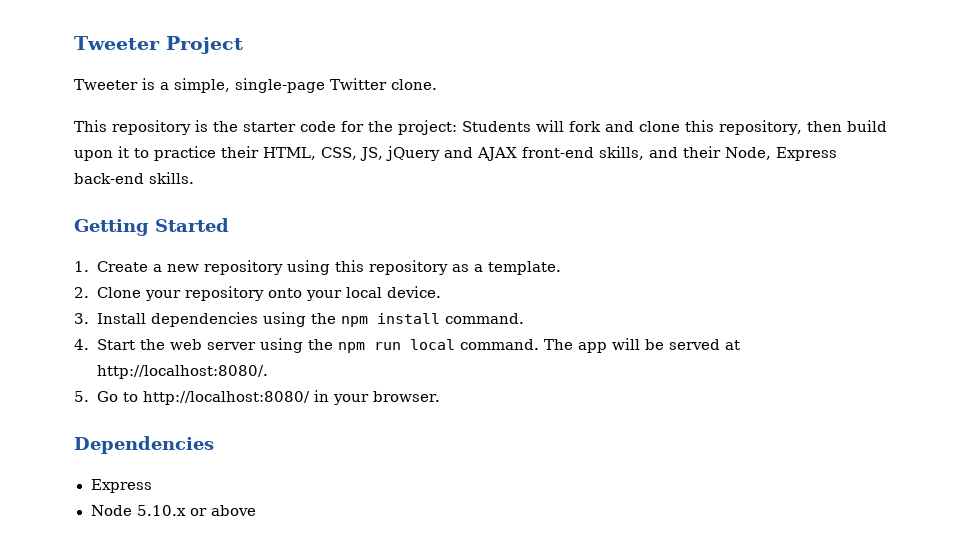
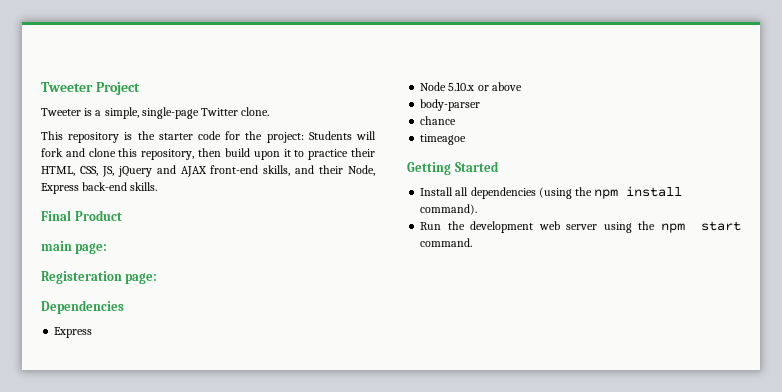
[74,218,229,236] [74,260,561,275] [74,286,441,301] [74,312,524,327] [74,338,740,353] [96,365,268,379] [74,390,441,405] Getting Started // 1. Create a new repository using this repository as a template. // 2. Clone your repository onto your local device. // 3. Install dependencies using the npm install command. // 4. Start the web server using the npm run local command. The app will be served at http://localhost:8080/. // 5. Go to http://localhost:8080/ in your browser. -> [41,210,122,221] [41,241,108,254] [41,271,158,284] Final Product // main page: // Registeration page:
(256, 510) none -> [420,99,481,111] [420,116,457,125] [420,134,467,145] [407,161,499,175] [420,186,683,199] [420,204,478,215] [420,221,741,233] [420,238,473,247] // body-parser // chance // timeagoe // Getting Started // Install all dependencies (using the npm install command). // Run the development web server using the npm start command.

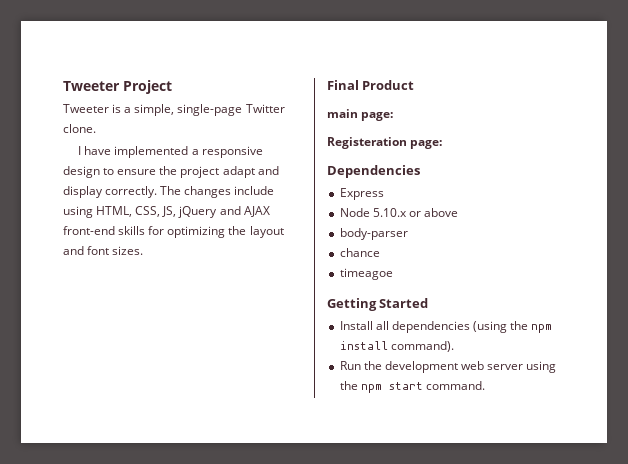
[41,131,376,143] [41,148,375,160] This repository is the starter code for the project: Students will fork and clone this repository, then build upon it to practice their -> [78,146,263,158] [63,166,279,178] [63,186,275,198] [63,206,93,218] I have implemented a responsive design to ensure the project adapt and display correctly. The changes include using
[263,165,375,176] [41,182,158,194] skills, and their Node, Express back-end skills. -> [118,226,284,238] [63,246,144,255] skills for optimizing the layout and font sizes.

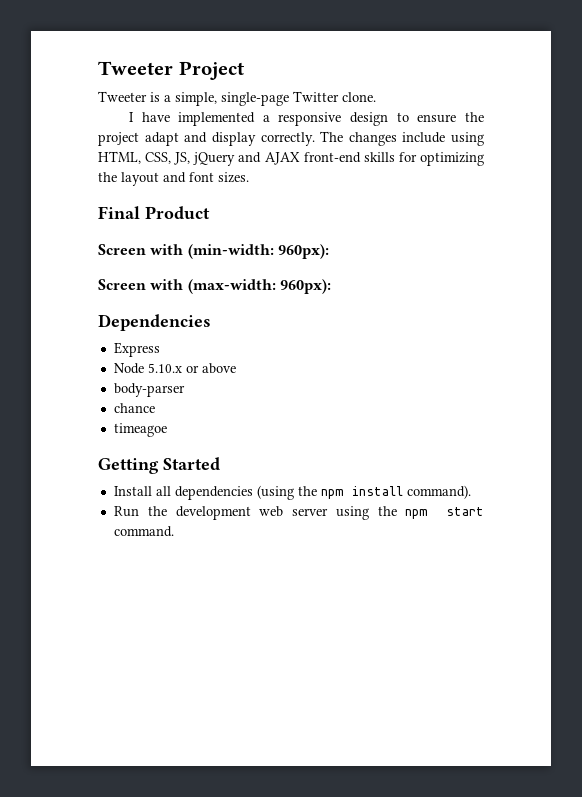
[327,109,394,121] [327,137,443,149] main page: // Registeration page: -> [98,244,329,259] [98,279,331,294] Screen with (min-width: 960px): // Screen with (max-width: 960px):

